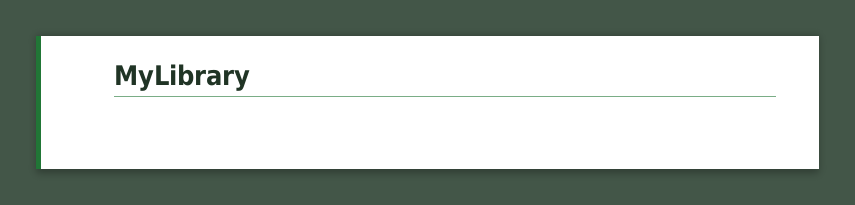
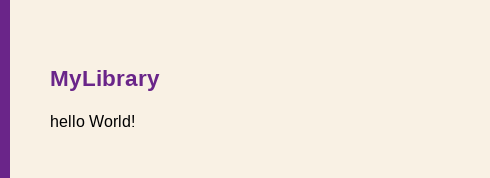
(250, 77) none -> [50,115,136,127] // hello World!

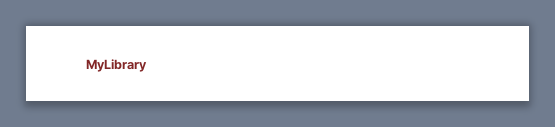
[50,115,136,127] // hello World! -> (147, 65) none

